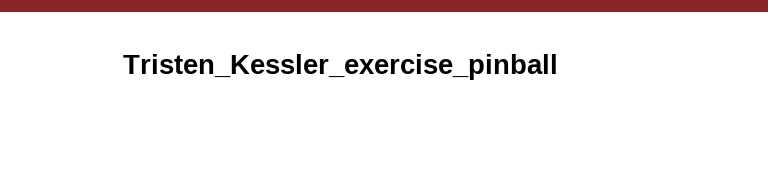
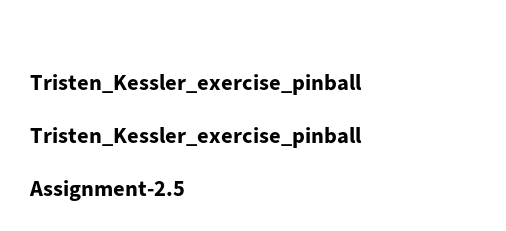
[123,54,558,80] Tristen_Kessler_exercise_pinball -> [30,74,362,95] [30,127,362,148] [29,180,185,201] Tristen_Kessler_exercise_pinball // Tristen_Kessler_exercise_pinball // Assignment-2.5

